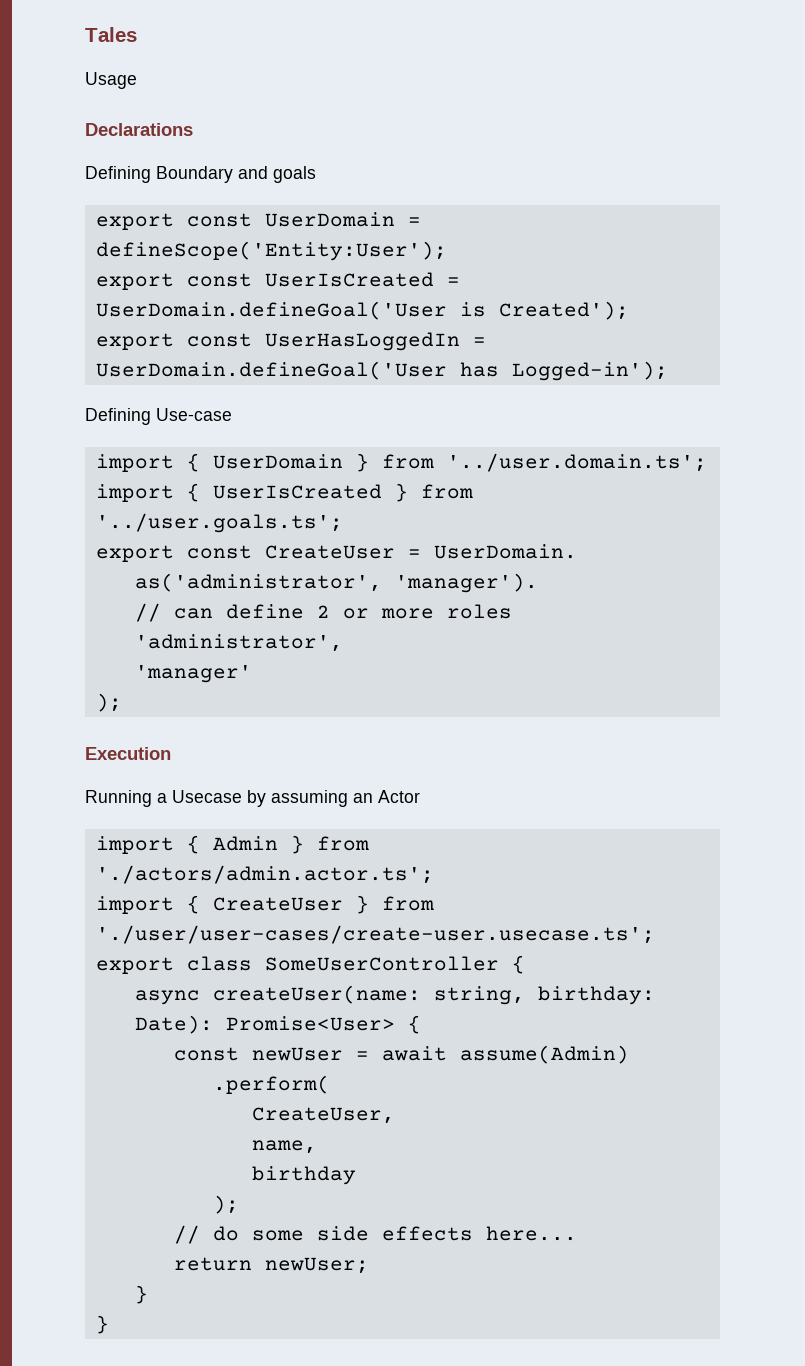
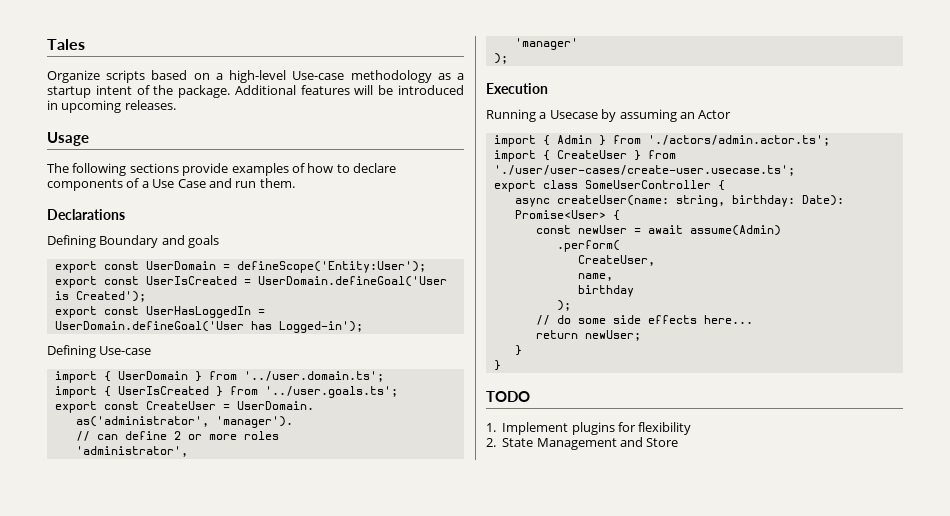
[85,72,137,89] Usage -> [47,70,465,83] [47,85,464,98] [47,100,176,113] [47,132,89,146] [47,163,396,176] [47,178,295,191] Organize scripts based on a high-level Use-case methodology as a startup intent of the package. Additional features will be introduced in upcoming releases. // Usage // The following sections provide examples of how to declare components of a Use Case and run them.
(109, 1324) none -> [486,391,530,402] [486,422,692,435] [486,437,679,450] // TODO // 1. Implement plugins for flexibility // 2. State Management and Store

